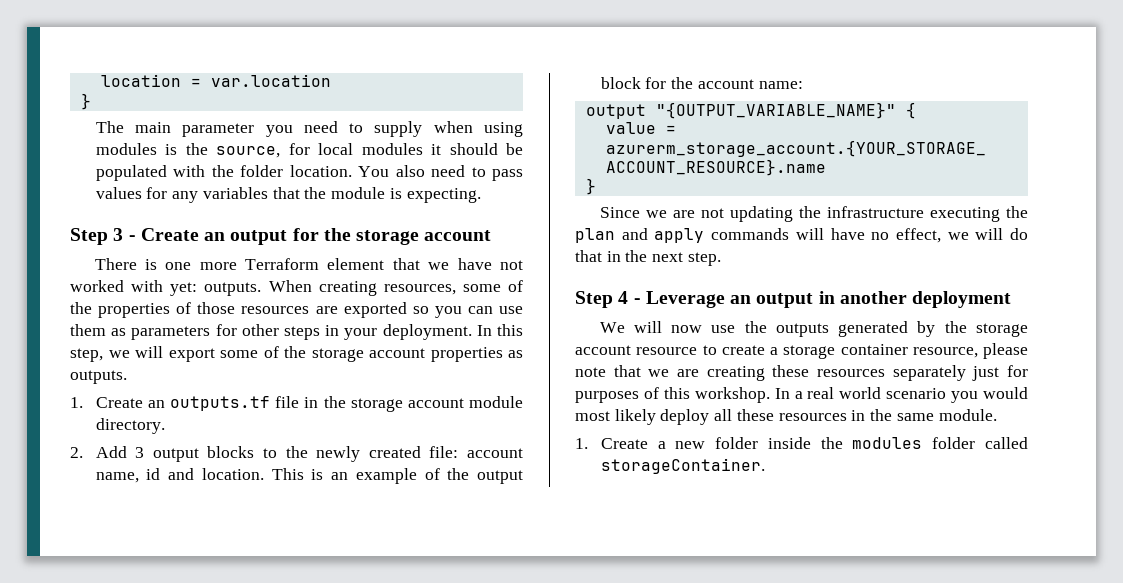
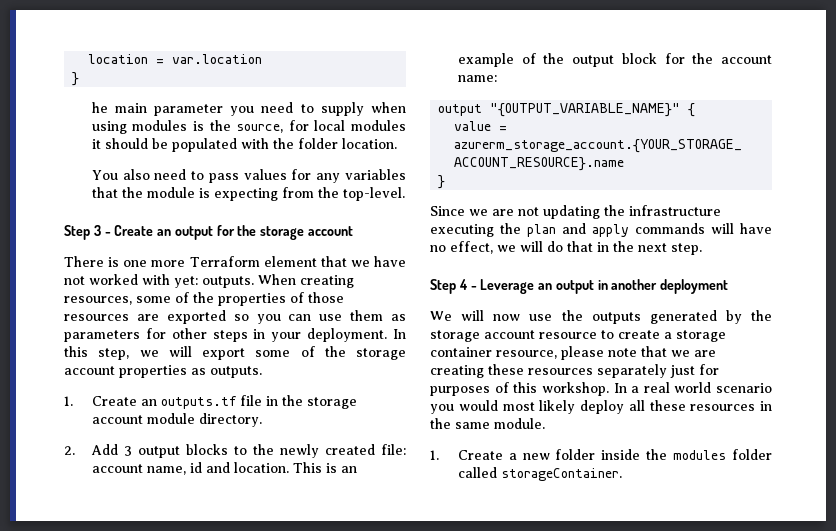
[95,121,124,133] The -> [91,102,108,113] he
(352, 171) none -> (397, 143) //
[406,188,481,203] expecting. -> [213,187,405,201] expecting from the top-level.

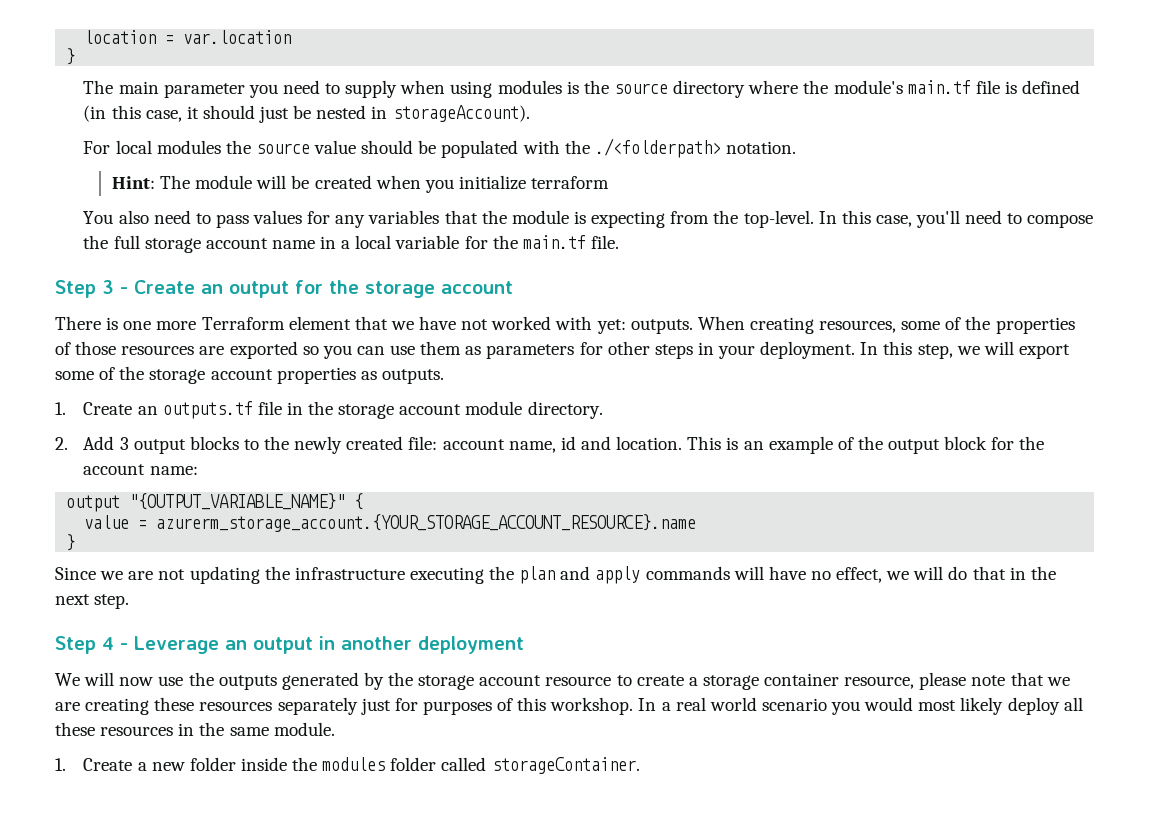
[91,102,108,113] he -> [83,80,114,94] The
[236,120,406,133] [91,139,101,149] source, for local modules it -> [613,80,1081,98] [83,105,530,123] [83,140,357,154] source directory where the module's main.tf file is defined (in this case, it should just be nested in storageAccount). // For local modules the source value
[297,138,397,149] folder location. -> [594,138,796,158] [111,175,610,193] ./<folderpath> notation. // Hint: The module will be created when you initialize terraform
(405, 194) none -> [818,210,1094,228] [83,235,619,253] In this case, you'll need to compose the full storage account name in a local variable for the main.tf file.

